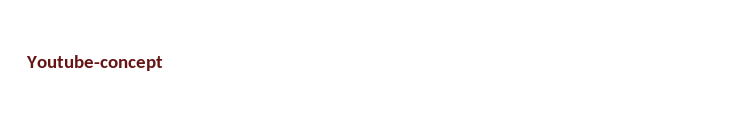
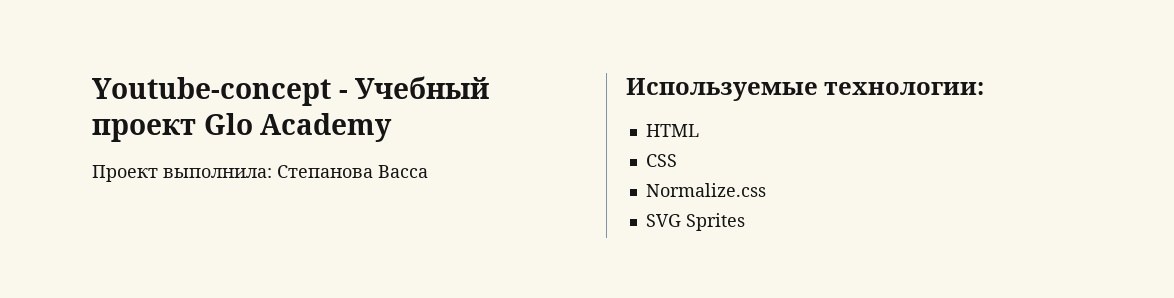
(163, 63) none -> [338,76,490,99] [92,113,393,142] [92,165,428,182] [626,78,985,101] [645,124,699,137] [645,154,677,167] [645,183,766,197] [645,213,745,231] - Учебный проект Glo Academy // Проект выполнила: Степанова Васса // Используемые технологии: // HTML // CSS // Normalize.css // SVG Sprites

